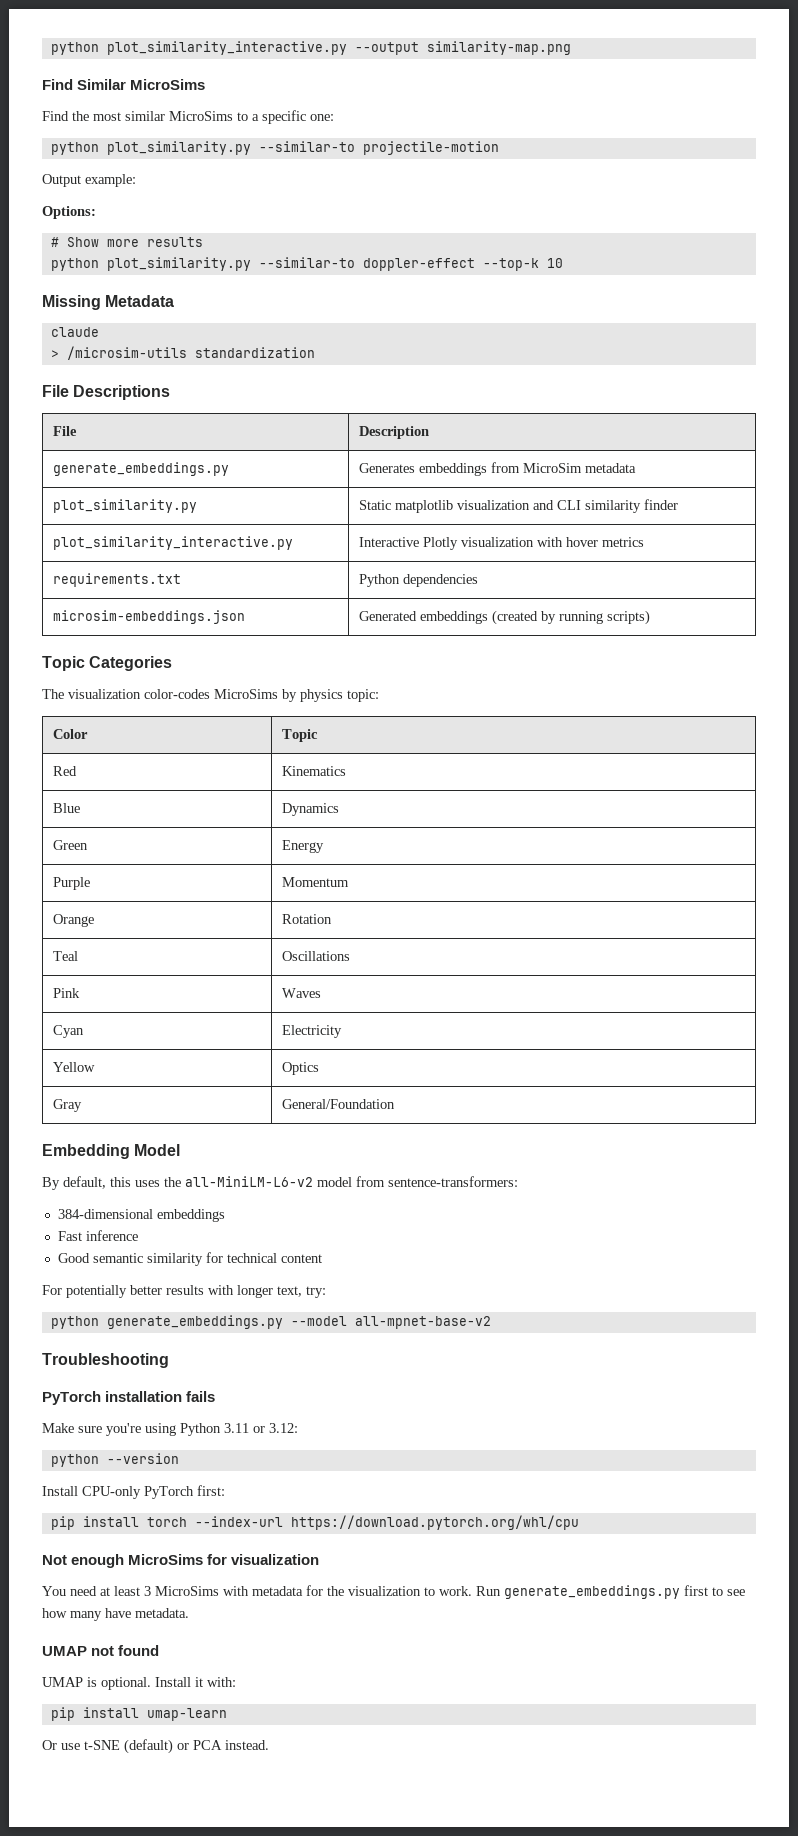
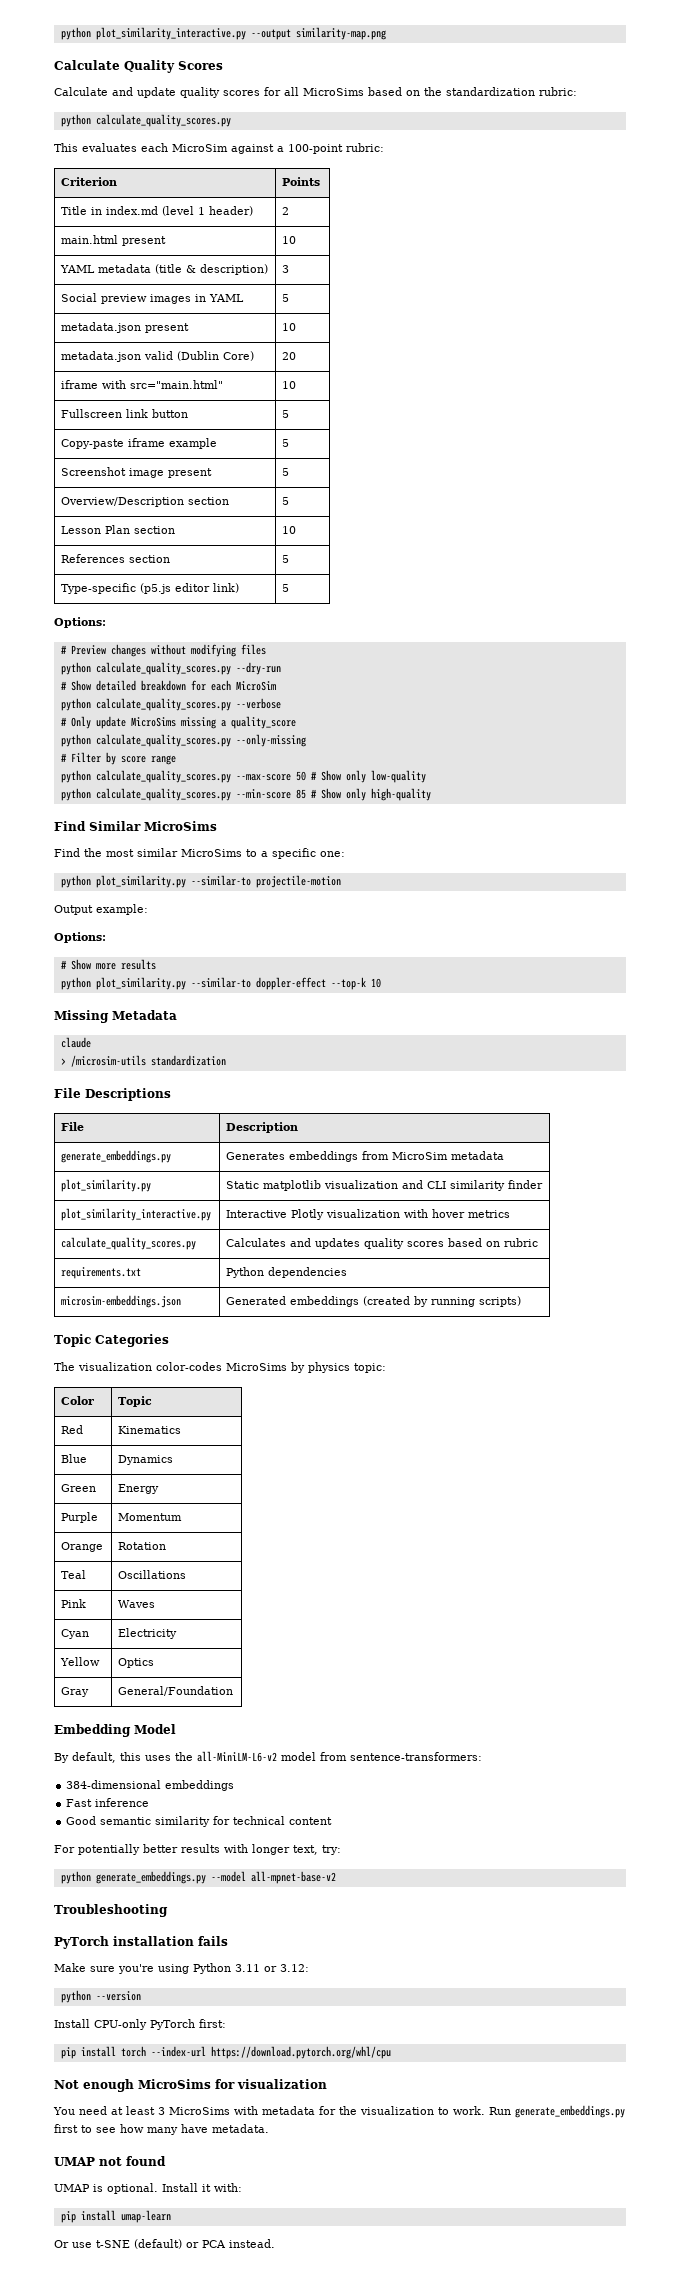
(571, 48) none -> [54,60,223,73] [54,87,577,98] [60,114,231,127] [54,143,384,154] [61,177,118,186] [282,177,321,186] [61,206,254,216] [282,207,290,215] [61,235,167,246] [282,236,297,244] [60,264,269,275] [282,265,290,273] [61,293,245,304] [282,294,290,302] [61,322,190,333] [282,323,297,331] [61,351,255,362] [282,352,297,360] [61,380,224,389] [282,381,297,389] [61,409,189,418] [282,410,290,418] [61,438,218,449] [282,439,290,447] [61,467,213,478] [282,468,290,476] [61,497,230,507] [282,497,290,505] [61,525,176,534] [282,526,297,534] [61,554,171,563] [282,555,290,563] [61,583,240,594] [282,584,290,592] [54,617,106,628] [60,644,266,657] [60,662,281,675] [60,680,276,691] [60,698,281,711] [60,716,296,729] [60,734,306,747] [60,752,176,765] [60,770,426,783] [60,788,431,801] // Calculate Quality Scores // Calculate and update quality scores for all MicroSims based on the standardization rubric: // python calculate_quality_scores.py // This evaluates each MicroSim against a 100-point rubric: // Criterion | Points // Title in index.md (level 1 header) | 2 // main.html present | 10 // YAML metadata (title & description) | 3 // Social preview images in YAML | 5 // metadata.json present | 10 // metadata.json valid (Dublin Core) | 20 // iframe with src="main.html" | 10 // Fullscreen link button | 5 // Copy-paste iframe example | 5 // Screenshot image present | 5 // Overview/Description section | 5 // Lesson Plan section | 10 // References section | 5 // Type-specific (p5.js editor link) | 5 // Options: // # Preview changes without modifying files // python calculate_quality_scores.py --dry-run // # Show detailed breakdown for each MicroSim // python calculate_quality_scores.py --verbose // # Only update MicroSims missing a quality_score // python calculate_quality_scores.py --only-missing // # Filter by score range // python calculate_quality_scores.py --max-score 50 # Show only low-quality // python calculate_quality_scores.py --min-score 85 # Show only high-quality
(645, 542) none -> [61,1237,197,1250] [226,1238,539,1249] // calculate_quality_scores.py | Calculates and updates quality scores based on rubric

